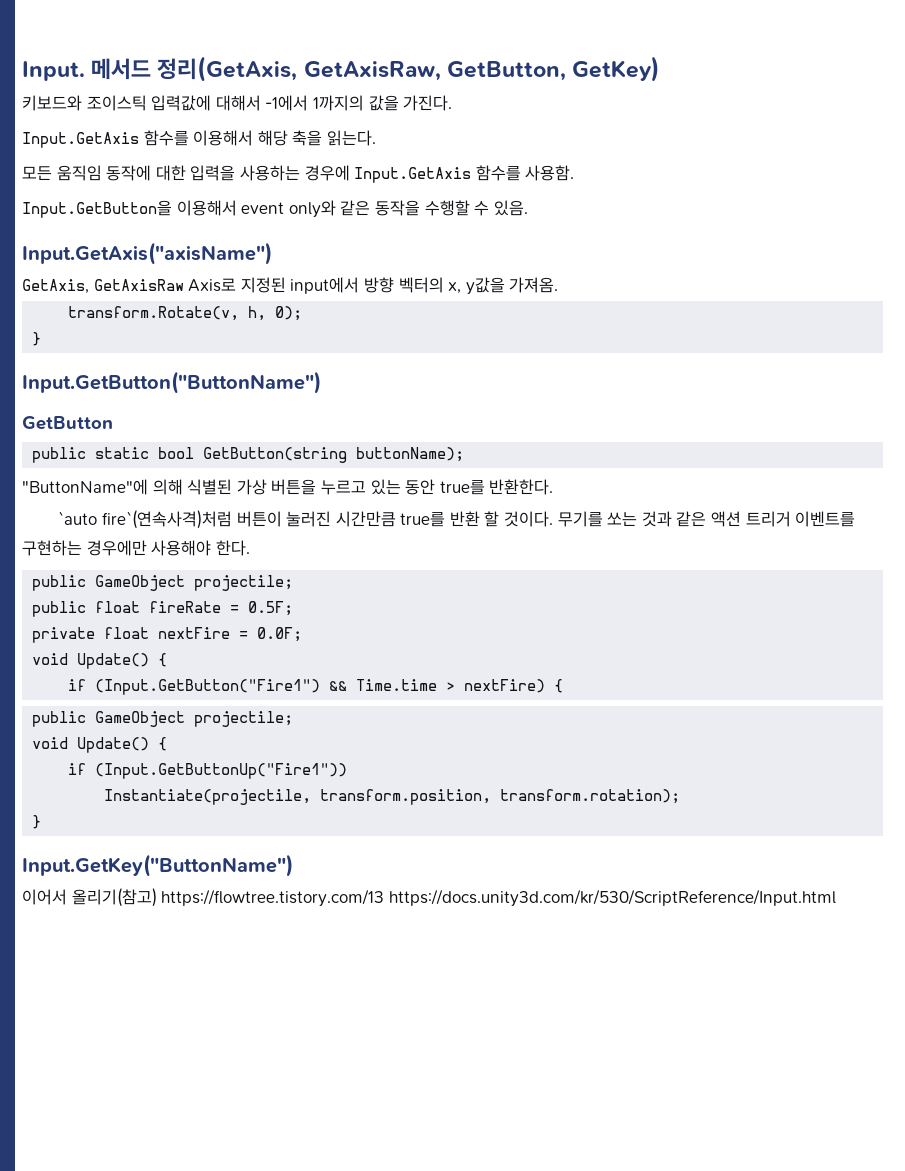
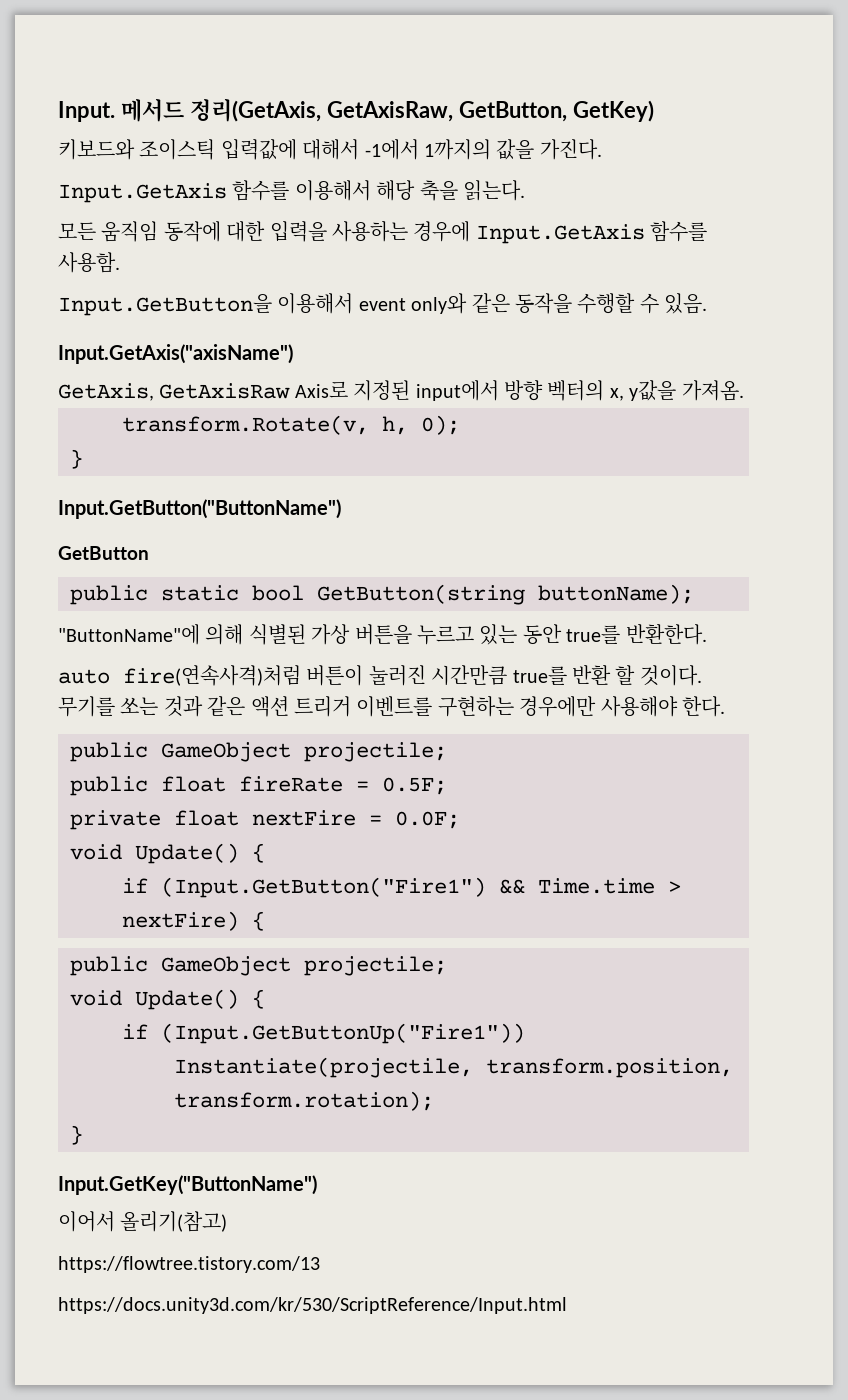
[58,510,232,529] `auto fire`(연속사격)처럼 -> [58,665,301,686] auto fire(연속사격)처럼
(157, 897) none -> (228, 1221) //
(385, 898) none -> (320, 1264) //

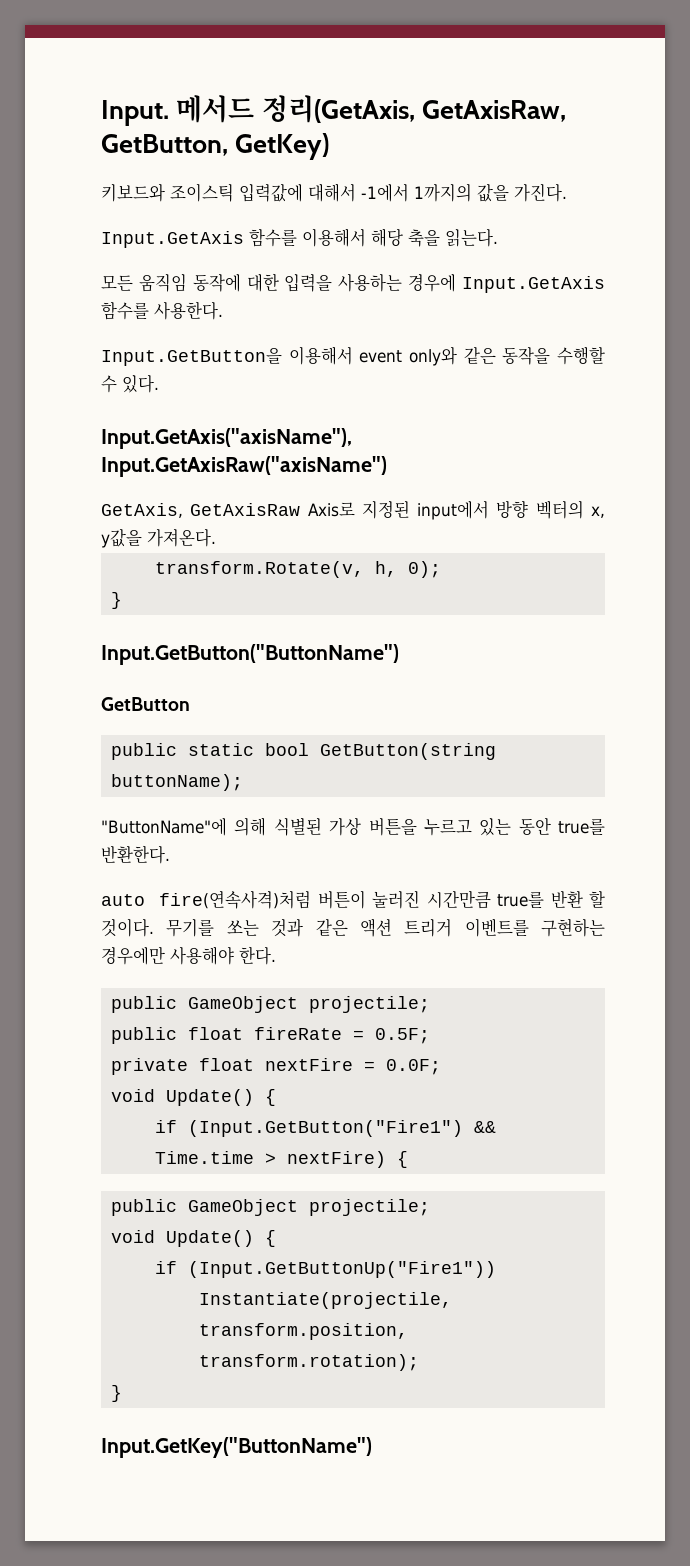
[58,252,120,273] 사용함. -> [154,301,223,320] 사용한다.
[664,293,708,314] [58,344,293,364] 있음. // Input.GetAxis("axisName") -> [122,375,159,393] [101,428,352,449] [101,456,387,477] 있다. // Input.GetAxis("axisName"), Input.GetAxisRaw("axisName")
[681,380,744,401] 가져옴. -> [147,529,216,547] 가져온다.
[58,1211,228,1232] [58,1256,320,1273] [58,1297,567,1314] // 이어서 올리기(참고) // https://flowtree.tistory.com/13 // https://docs.unity3d.com/kr/530/ScriptReference/Input.html -> (372, 1447) none

